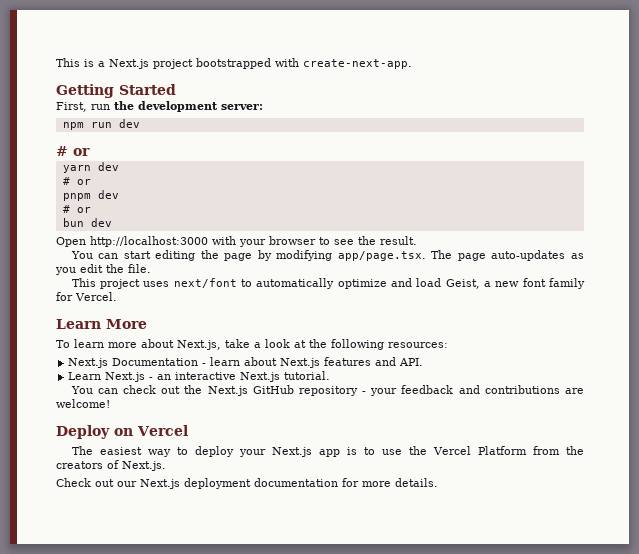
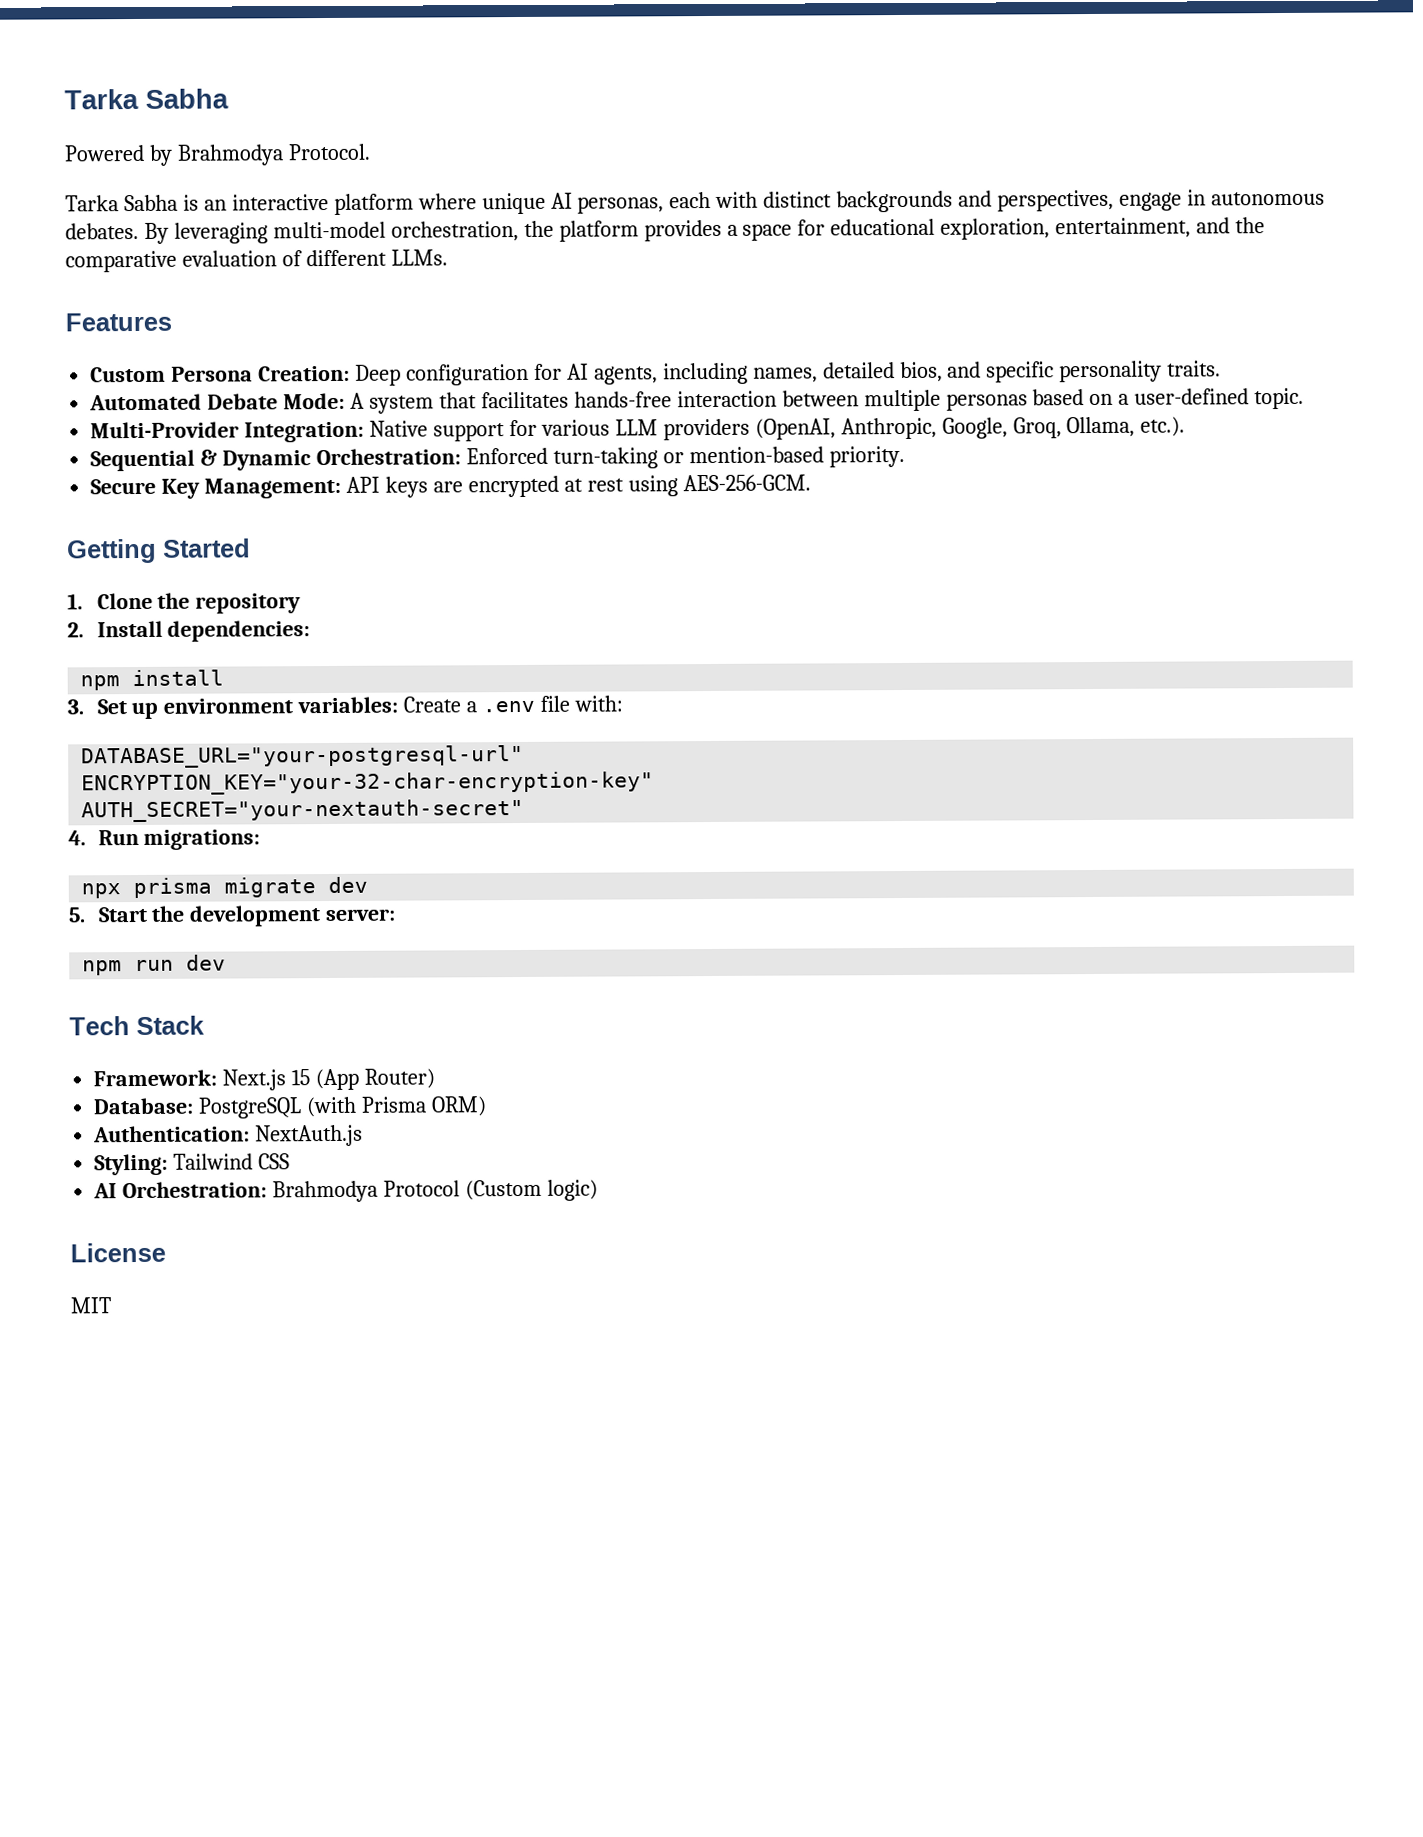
[56,58,412,69] [56,84,176,98] [56,102,110,112] This is a Next.js project bootstrapped with create-next-app. // Getting Started // First, run -> [64,88,229,110] [64,143,371,166] [65,189,1325,215] [65,217,1266,244] [65,249,448,273] [65,312,172,332] [90,360,1222,386] [89,387,1305,414] [90,416,1186,443] [90,445,905,472] [90,474,811,499] [67,538,251,564] [67,592,302,614] [67,620,311,642] [80,669,225,691] [67,695,624,720] [81,744,525,769] [81,771,655,796] [81,798,525,823] [68,829,261,850] [81,876,369,899] [68,906,148,923] Tarka Sabha // Powered by Brahmodya Protocol. // Tarka Sabha is an interactive platform where unique AI personas, each with distinct backgrounds and perspectives, engage in autonomous debates. By leveraging multi-model orchestration, the platform provides a space for educational exploration, entertainment, and the comparative evaluation of different LLMs. // Features // Custom Persona Creation: Deep configuration for AI agents, including names, detailed bios, and specific personality traits. // Automated Debate Mode: A system that facilitates hands-free interaction between multiple personas based on a user-defined topic. // Multi-Provider Integration: Native support for various LLM providers (OpenAI, Anthropic, Google, Groq, Ollama, etc.). // Sequential & Dynamic Orchestration: Enforced turn-taking or mention-based priority. // Secure Key Management: API keys are encrypted at rest using AES-256-GCM. // Getting Started // 1. Clone the repository // 2. Install dependencies: // npm install // 3. Set up environment variables: Create a .env file with: // DATABASE_URL="your-postgresql-url" // ENCRYPTION_KEY="your-32-char-encryption-key" // AUTH_SECRET="your-nextauth-secret" // 4. Run migrations: // npx prisma migrate dev // 5. Start
[56,146,90,156] [62,162,119,173] [62,177,91,185] [62,190,119,201] [62,205,91,213] [62,218,112,227] [56,236,417,247] [70,250,584,261] [55,264,151,275] [71,278,586,289] [56,292,117,301] [56,319,147,329] [56,339,448,350] [68,357,424,368] [68,371,331,382] [70,385,584,396] [56,399,110,408] [56,425,188,439] [71,446,585,457] [56,460,166,471] [56,478,438,489] # or // yarn dev // # or // pnpm dev // # or // bun dev // Open http://localhost:3000 with your browser to see the result. // You can start editing the page by modifying app/page.tsx. The page auto-updates as you edit the file. // This project uses next/font to automatically optimize and load Geist, a new font family for Vercel. // Learn More // To learn more about Next.js, take a look at the following resources: // Next.js Documentation - learn about Next.js features and API. // Learn Next.js - an interactive Next.js tutorial. // You can check out the Next.js GitHub repository - your feedback and contributions are welcome! // Deploy on Vercel // The easiest way to deploy your Next.js app is to use the Vercel Platform from the creators of Next.js. // Check out our Next.js deployment documentation for more details. -> [69,1015,205,1036] [93,1068,435,1091] [93,1096,487,1119] [93,1124,364,1147] [94,1153,291,1176] [93,1179,598,1203] [70,1242,166,1263] [70,1297,112,1314] Tech Stack // Framework: Next.js 15 (App Router) // Database: PostgreSQL (with Prisma ORM) // Authentication: NextAuth.js // Styling: Tailwind CSS // AI Orchestration: Brahmodya Protocol (Custom logic) // License // MIT

